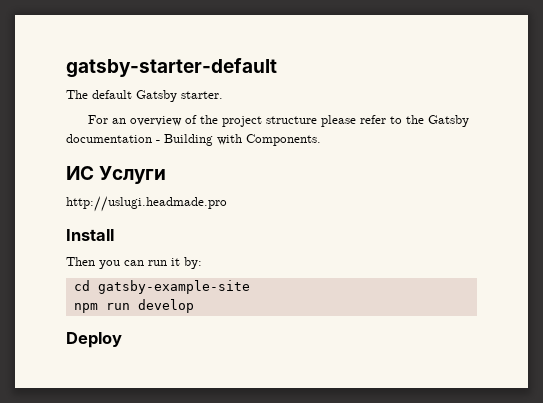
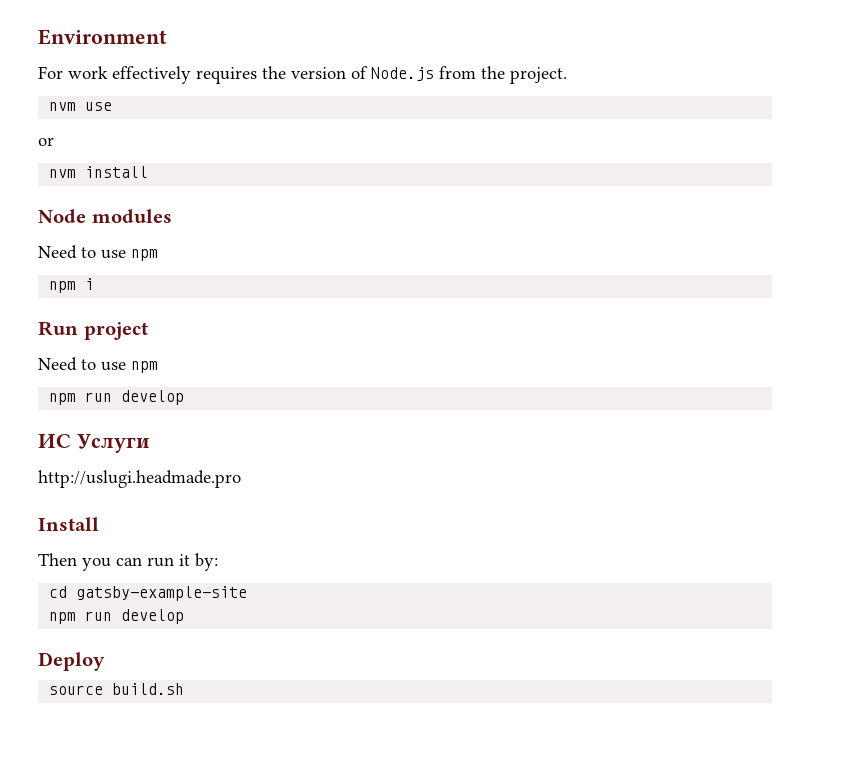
[66,58,277,78] [66,90,223,102] [87,115,469,127] [66,134,321,146] gatsby-starter-default // The default Gatsby starter. // For an overview of the project structure please refer to the Gatsby documentation - Building with Components. -> [38,29,167,45] [38,66,567,84] [49,102,113,111] [38,137,54,146] [49,166,149,178] [38,209,172,223] [38,245,158,261] [49,278,95,293] [38,321,148,340] [38,357,158,373] [49,390,185,405] Environment // For work effectively requires the version of Node.js from the project. // nvm use // or // nvm install // Node modules // Need to use npm // npm i // Run project // Need to use npm // npm run develop
(122, 340) none -> [49,683,185,695] // source build.sh

